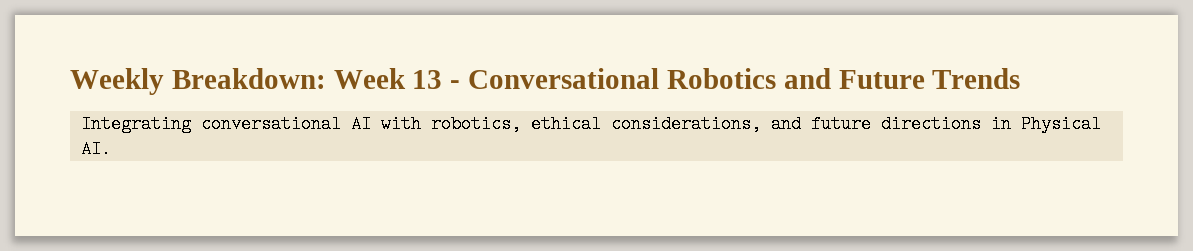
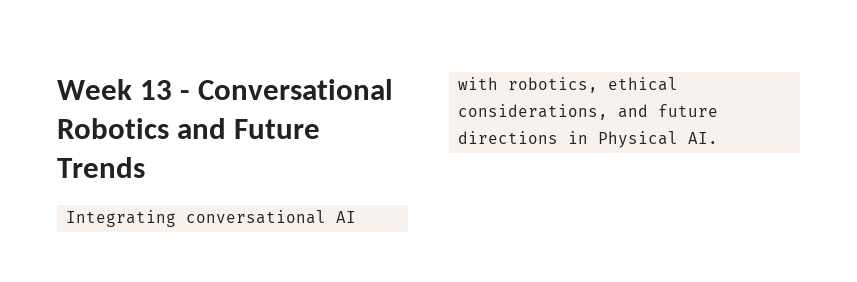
[70,68,326,95] Weekly Breakdown: -> (57, 89) none

